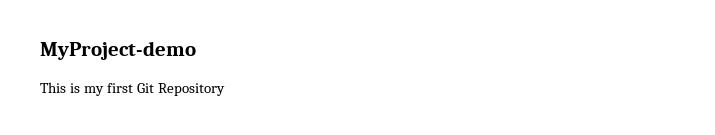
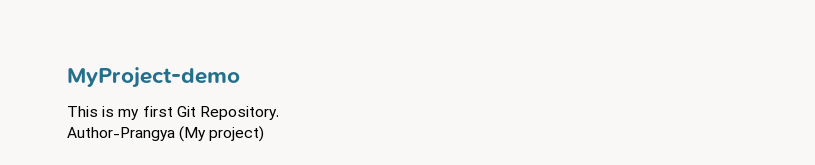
[157,83,225,96] Repository -> [199,106,279,120] [67,126,265,142] Repository. // Author-Prangya (My project)

